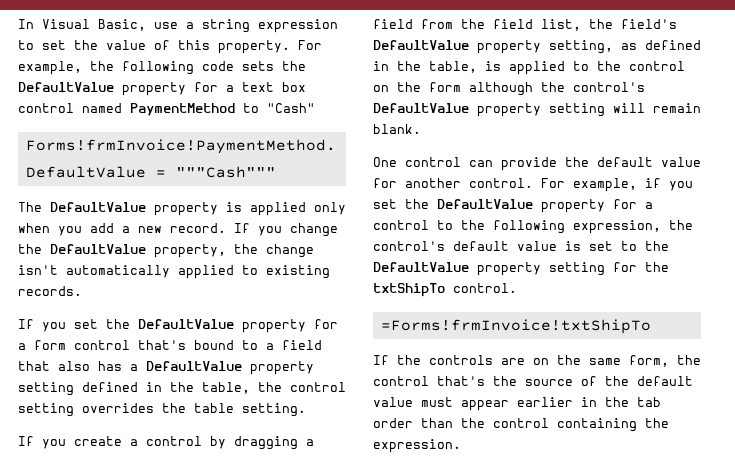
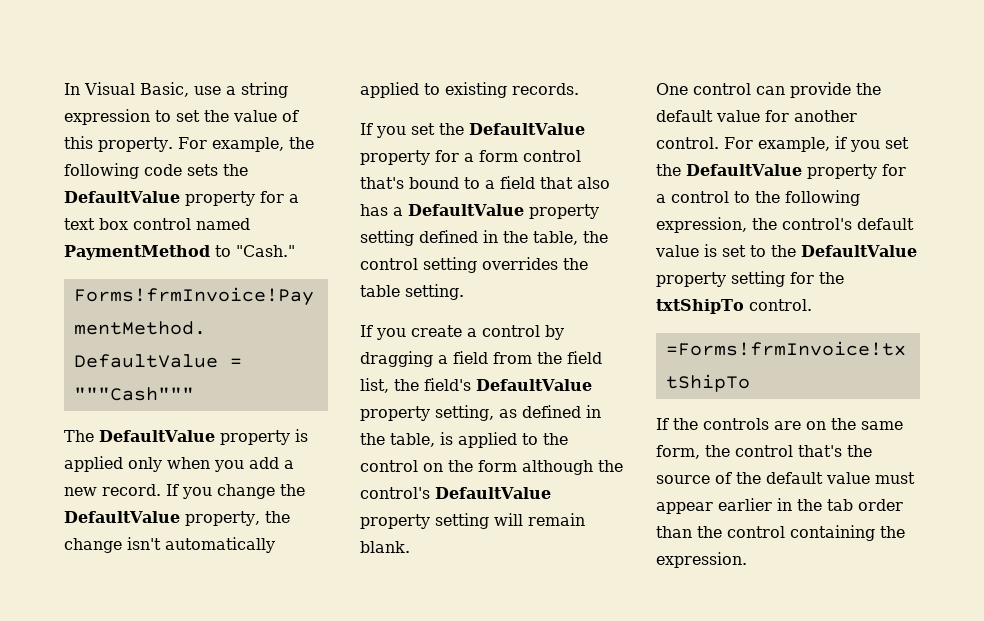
[267,103,315,113] "Cash" -> [236,245,295,257] "Cash."

